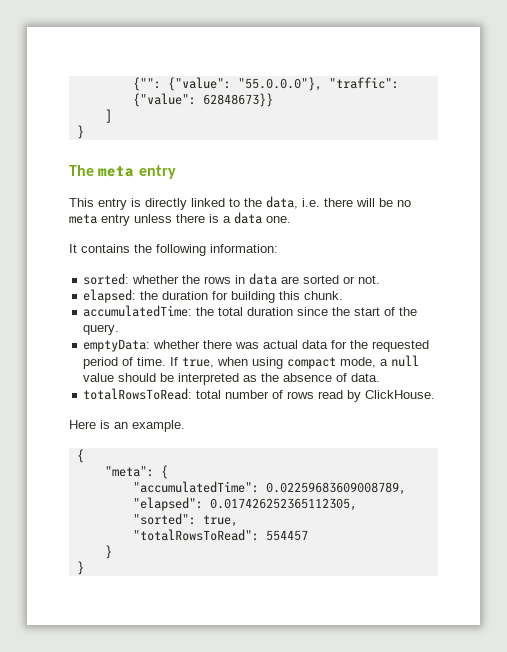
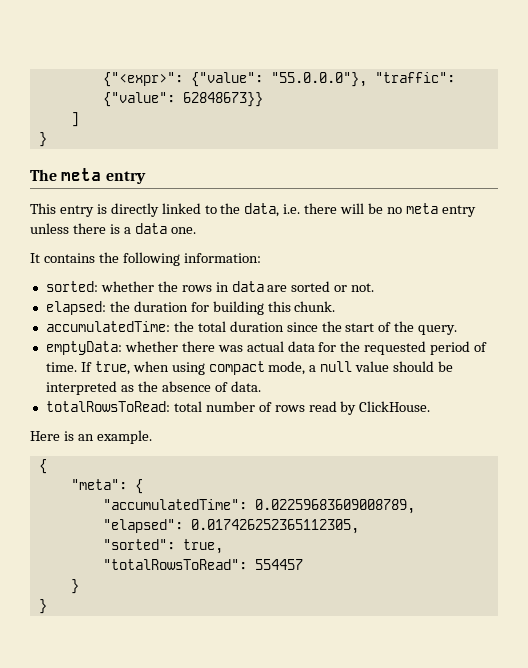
[132,77,161,91] {"": -> [102,72,183,87] {"<expr>":

